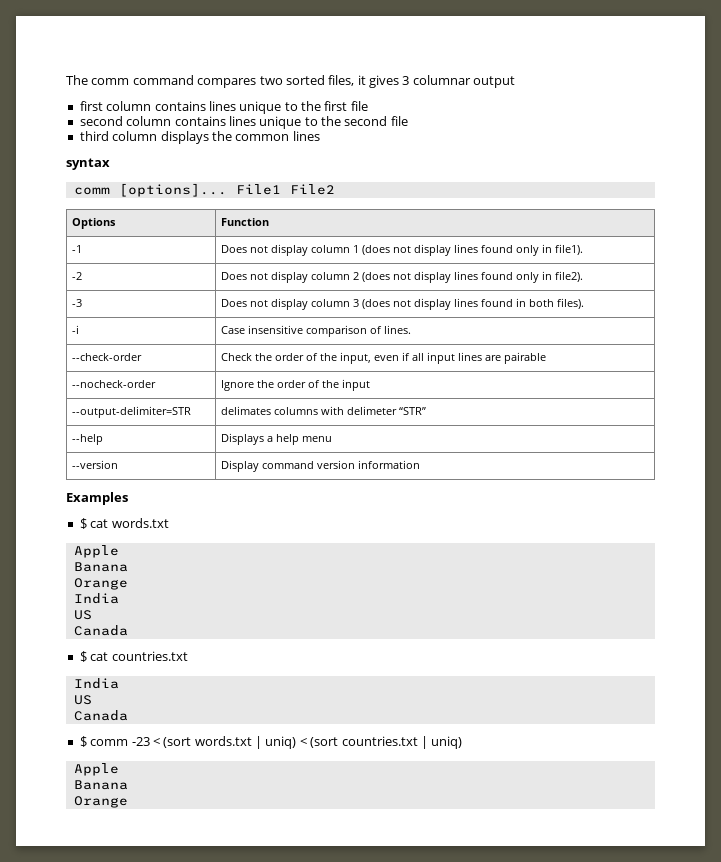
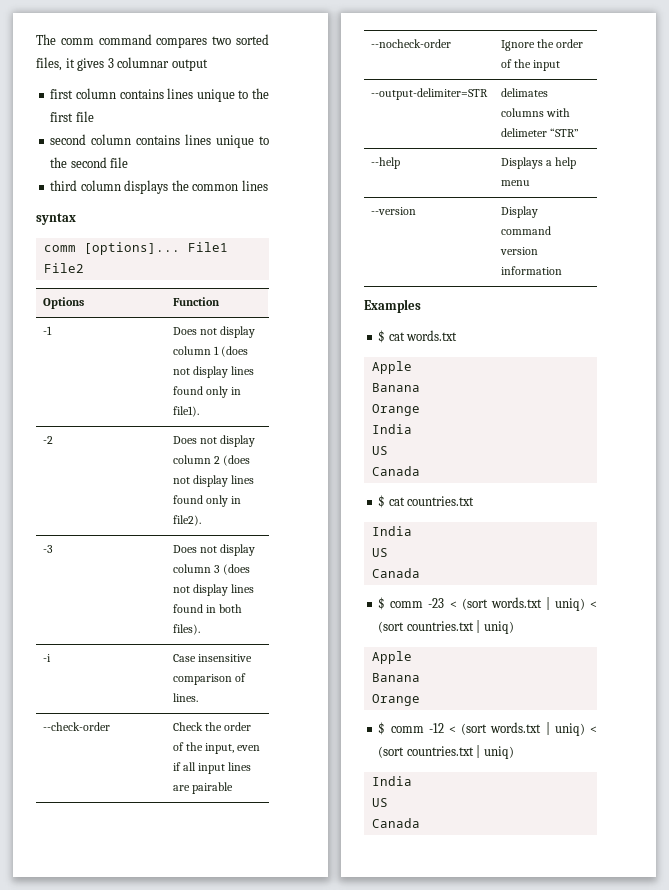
(128, 802) none -> [378,722,597,736] [378,745,514,759] [371,776,412,786] [371,798,388,807] [371,818,420,828] // $ comm -12 < (sort words.txt | uniq) < (sort countries.txt | uniq) // India // US // Canada

